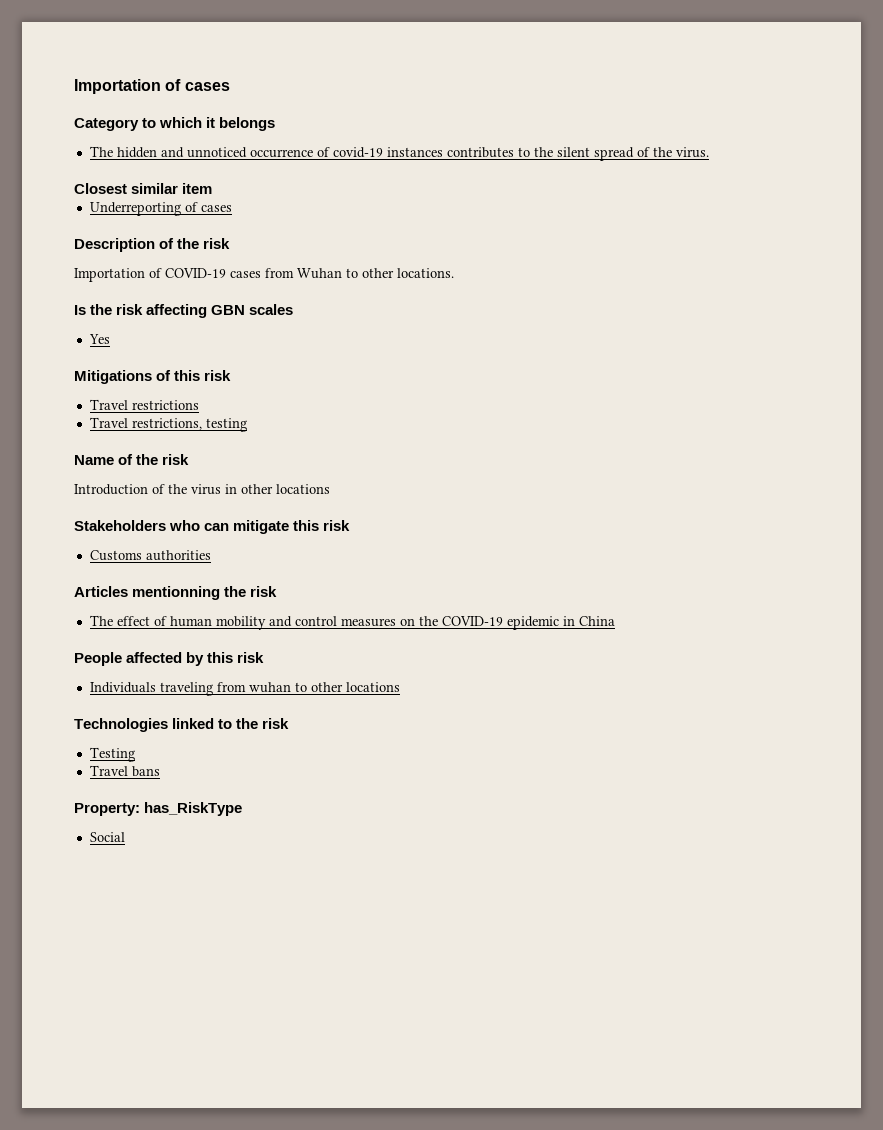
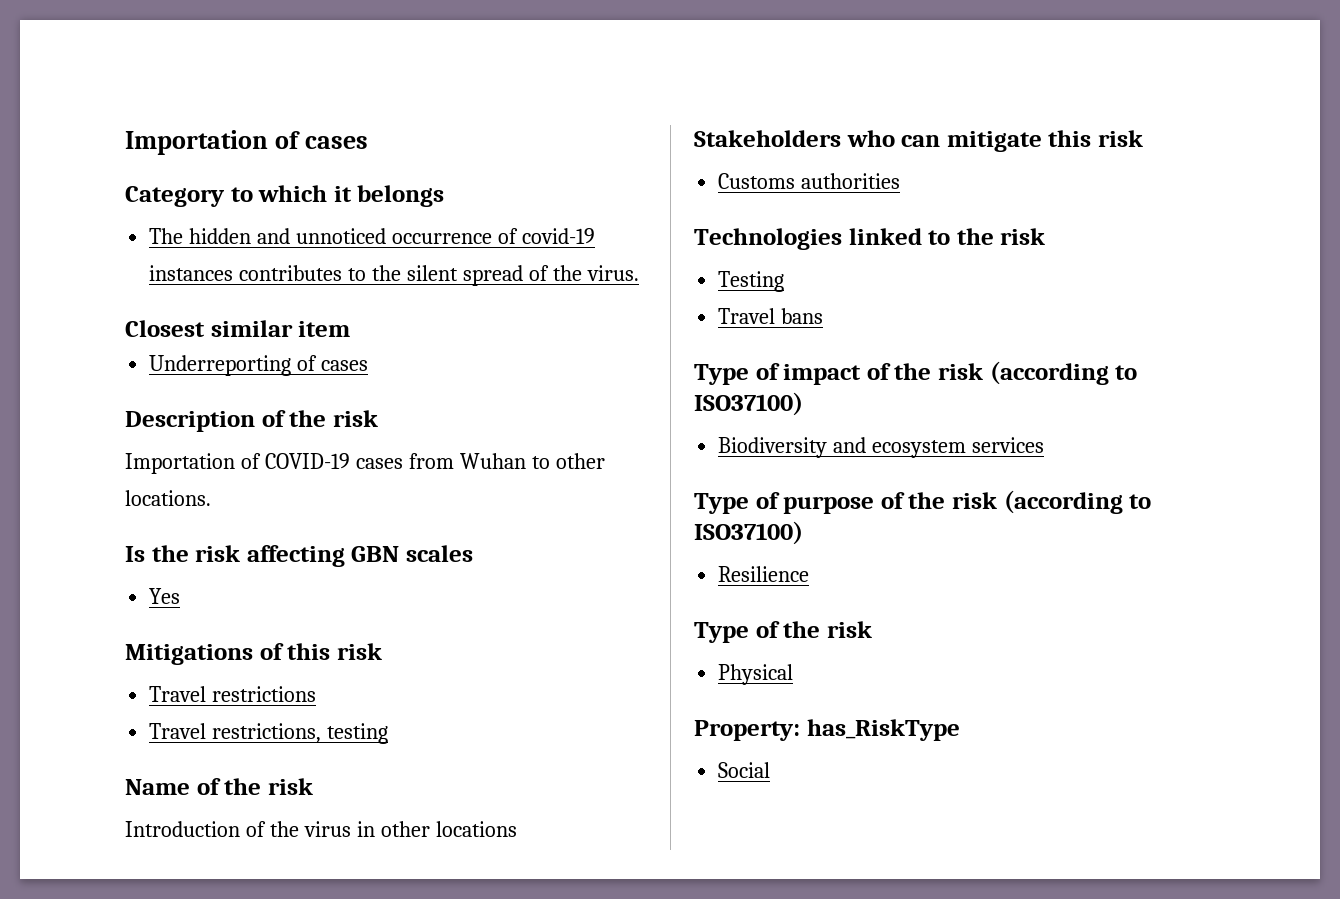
[74,586,278,600] [89,615,615,630] [74,652,265,666] [89,682,400,696] // Articles mentionning the risk // The effect of human mobility and control measures on the COVID-19 epidemic in China // People affected by this risk // Individuals traveling from wuhan to other locations -> (901, 181) none
(160, 771) none -> [694,361,1138,385] [694,392,803,416] [718,437,1045,458] [694,490,1152,514] [694,521,803,545] [718,566,810,582] [694,621,872,643] [718,664,794,685] // Type of impact of the risk (according to ISO37100) // Biodiversity and ecosystem services // Type of purpose of the risk (according to ISO37100) // Resilience // Type of the risk // Physical

